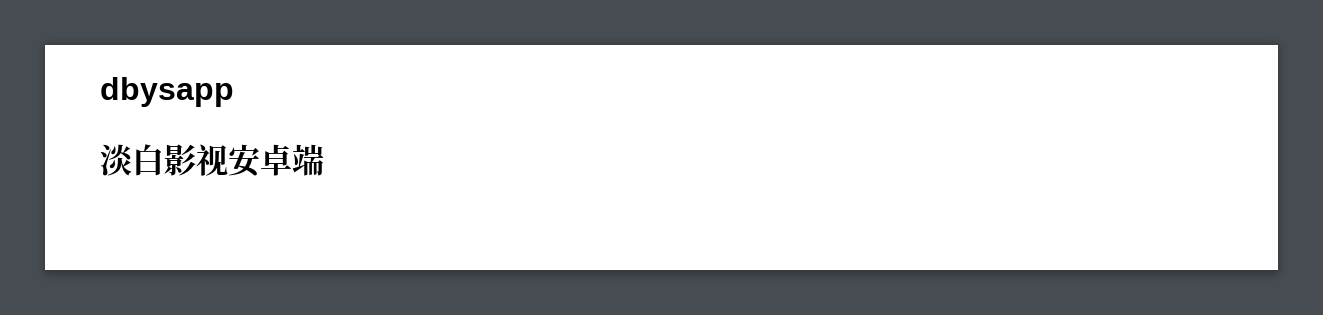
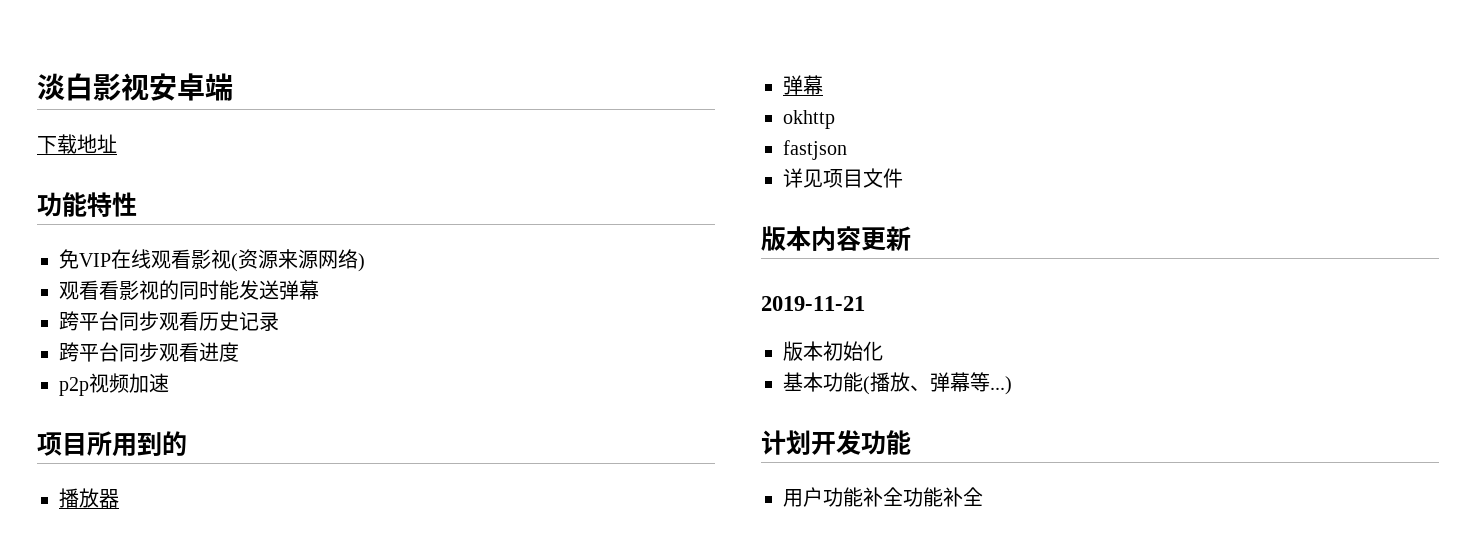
[100,77,234,107] dbysapp // -> (37, 86) none
(324, 160) none -> [37,134,117,154] [37,192,137,217] [59,249,365,272] [59,280,319,300] [59,311,279,331] [59,342,239,362] [59,373,169,396] [37,431,187,457] [59,488,119,508] [783,75,823,95] [783,110,835,129] [783,140,847,160] [783,168,903,188] [761,226,911,251] [761,296,865,311] [783,341,883,361] [783,372,1012,395] [761,430,911,455] [783,487,983,507] // 下载地址 // 功能特性 // 免VIP在线观看影视(资源来源网络) // 观看看影视的同时能发送弹幕 // 跨平台同步观看历史记录 // 跨平台同步观看进度 // p2p视频加速 // 项目所用到的 // 播放器 // 弹幕 // okhttp // fastjson // 详见项目文件 // 版本内容更新 // 2019-11-21 // 版本初始化 // 基本功能(播放、弹幕等...) // 计划开发功能 // 用户功能补全功能补全

